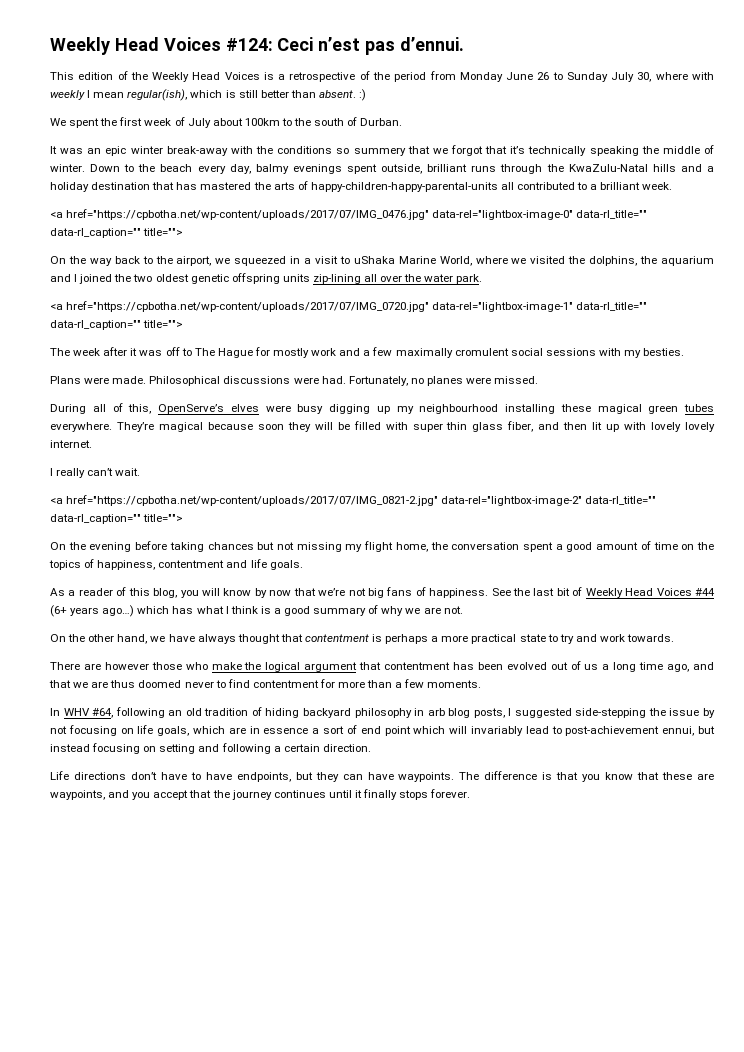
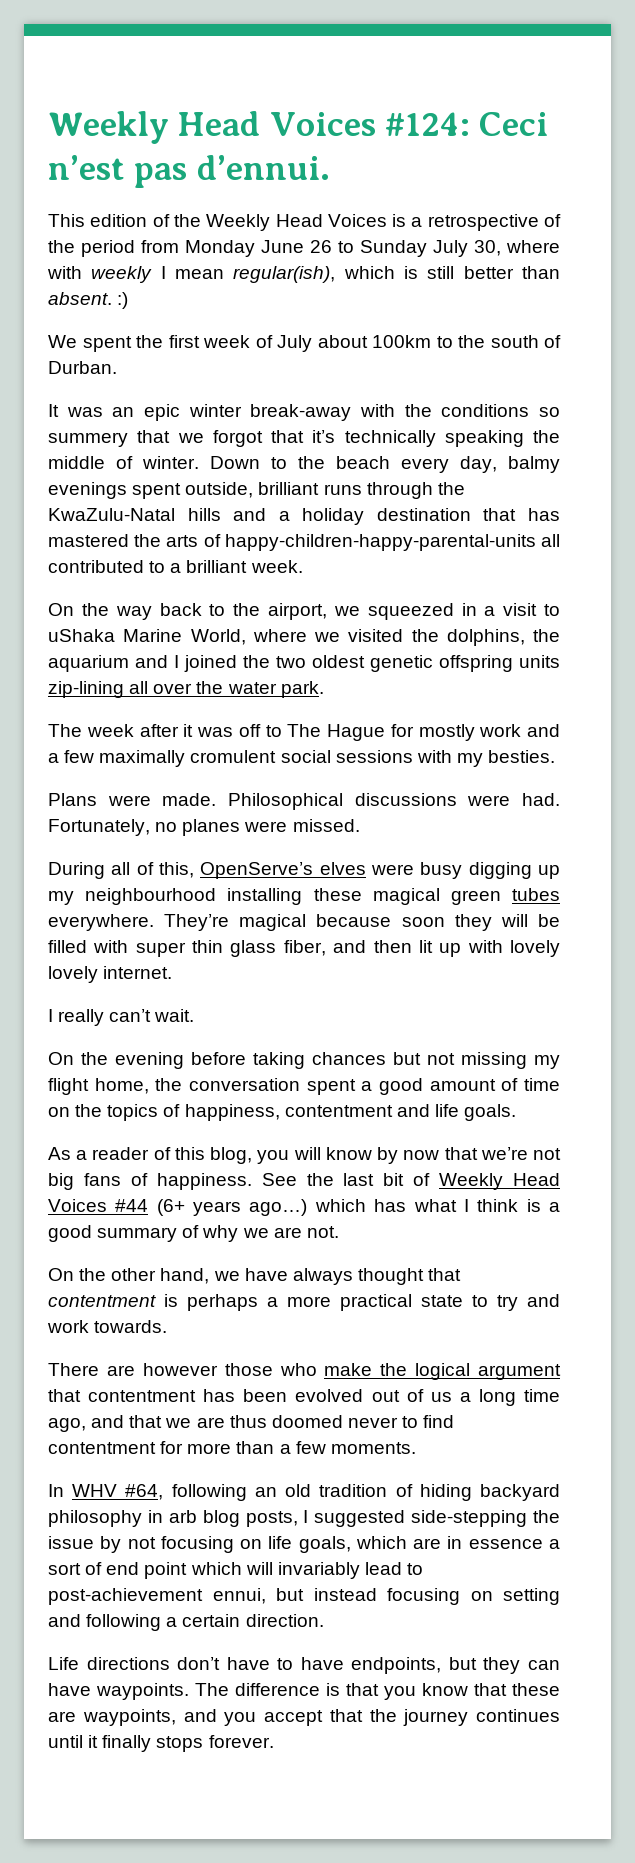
[50,209,648,220] [50,228,184,238] // <a href="https://cpbotha.net/wp-content/uploads/2017/07/IMG_0476.jpg" data-rel="lightbox-image-0" data-rl_title="" data-rl_caption="" title=""> -> (303, 566) none
[50,301,648,312] [50,320,184,330] // <a href="https://cpbotha.net/wp-content/uploads/2017/07/IMG_0720.jpg" data-rel="lightbox-image-1" data-rl_title="" data-rl_caption="" title=""> -> (324, 689) none
[50,495,657,506] [50,514,184,524] // <a href="https://cpbotha.net/wp-content/uploads/2017/07/IMG_0821-2.jpg" data-rel="lightbox-image-2" data-rl_title="" data-rl_caption="" title=""> -> (195, 1015) none

